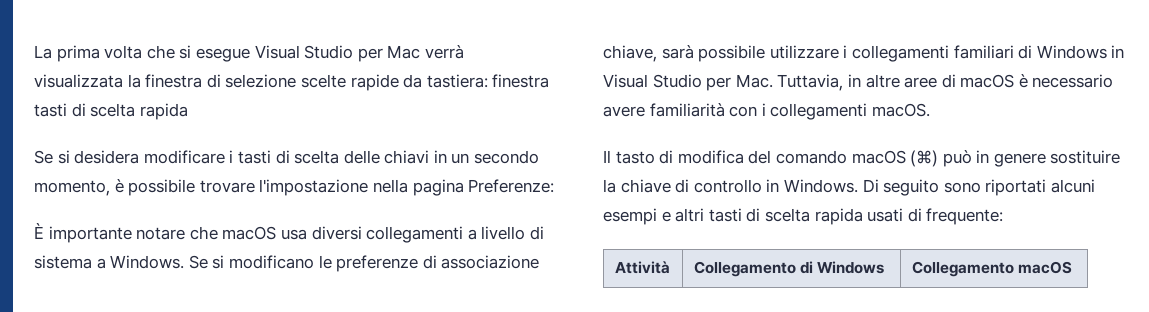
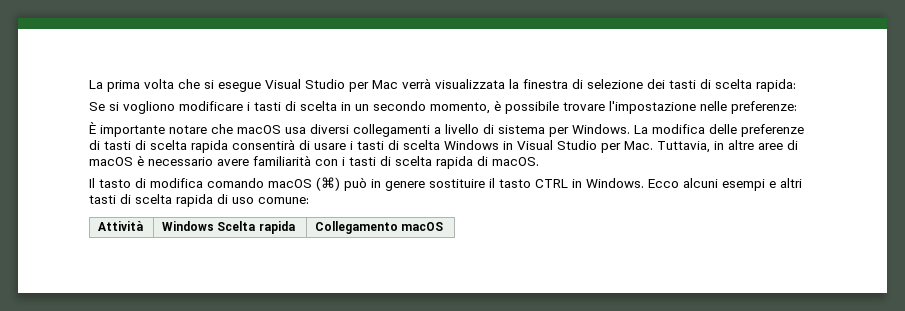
[300,74,550,91] [34,103,188,120] [34,150,140,164] scelte rapide da tastiera: finestra tasti di scelta rapida // Se si desidera -> [647,79,796,92] [89,101,175,114] dei tasti di scelta rapida: // Se si vogliono
[343,150,430,164] delle chiavi -> (337, 106) none
[372,179,555,196] nella pagina Preferenze: -> [700,101,797,114] nelle preferenze:
[96,255,540,272] [603,45,1033,62] a Windows. Se si modificano le preferenze di associazione chiave, sarà possibile utilizzare i collegamenti familiari di -> [549,124,804,137] [89,139,440,153] per Windows. La modifica delle preferenze di tasti di scelta rapida consentirà di usare i tasti di scelta
[770,103,868,120] collegamenti -> [349,156,488,169] tasti di scelta rapida di
[748,150,772,164] del -> (203, 183) none
[603,179,1047,196] la chiave di controllo in Windows. Di seguito sono riportati -> [489,178,679,188] il tasto CTRL in Windows. Ecco
[867,208,1004,225] usati di frequente: -> [217,194,309,204] di uso comune:
[693,261,885,277] Collegamento di Windows -> [162,221,295,234] Windows Scelta rapida

